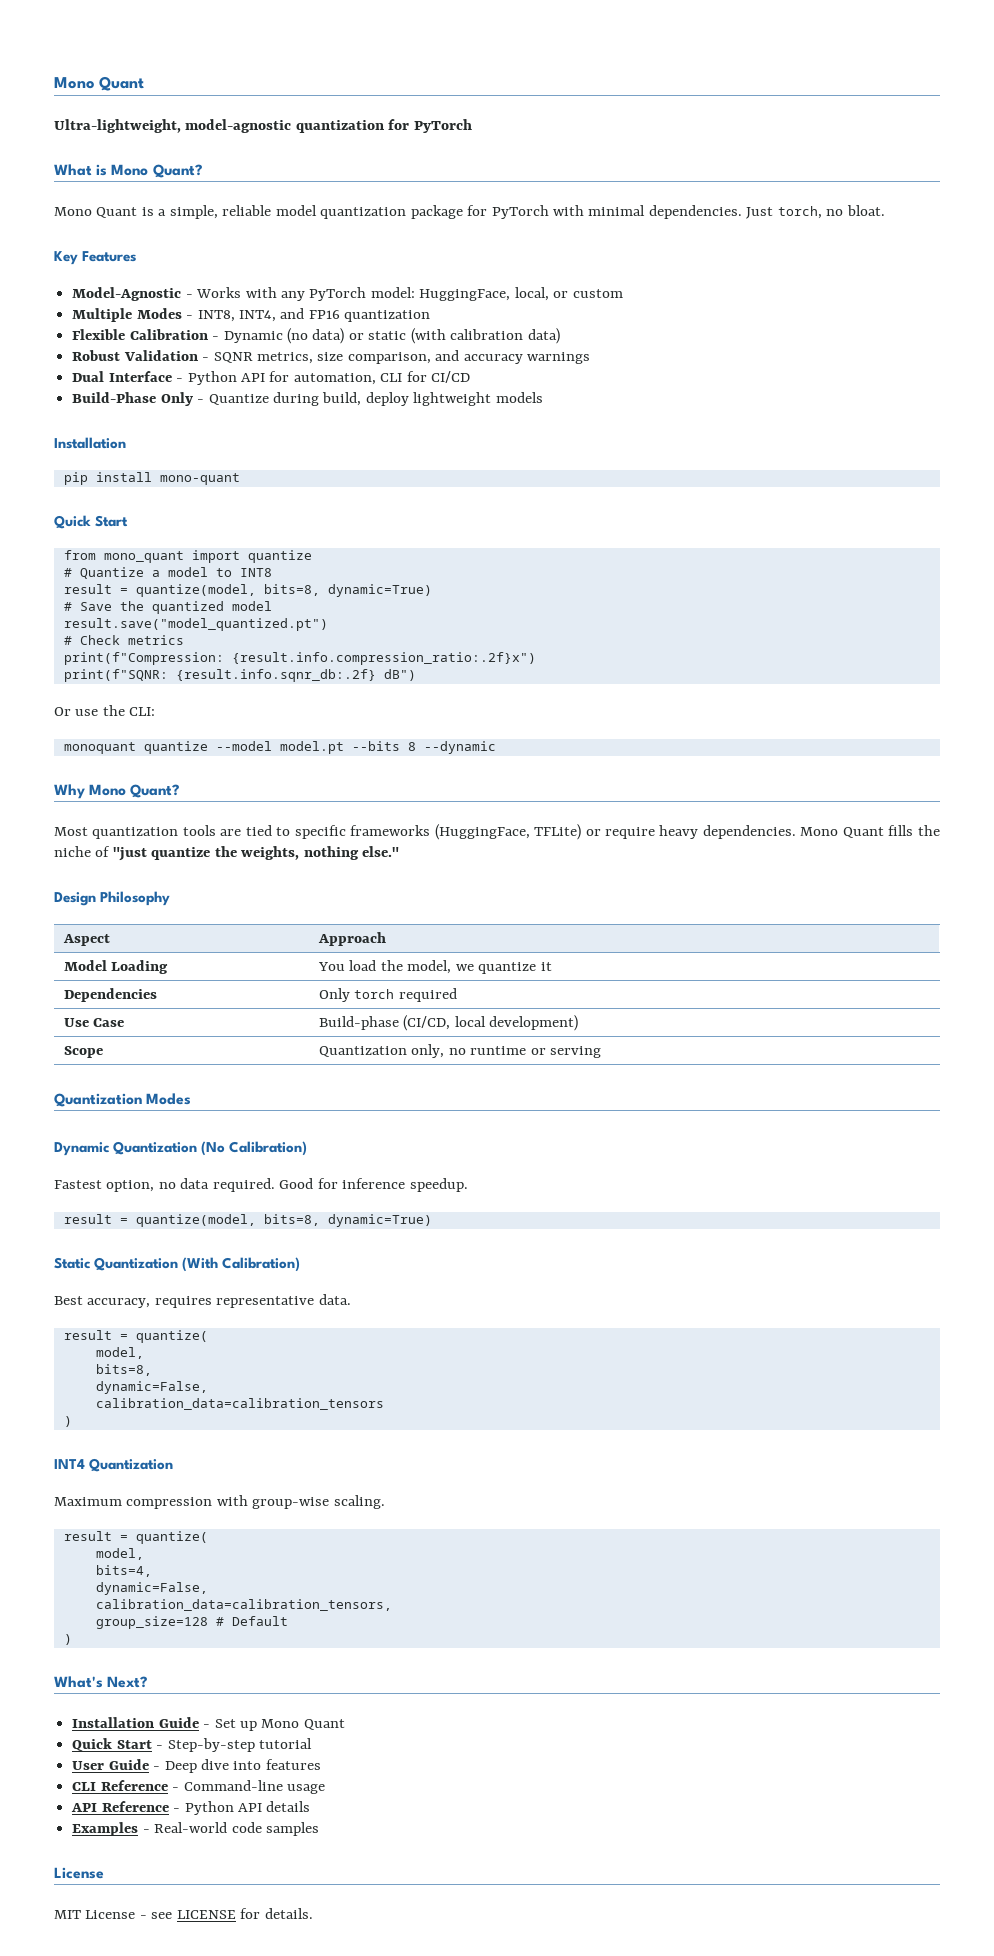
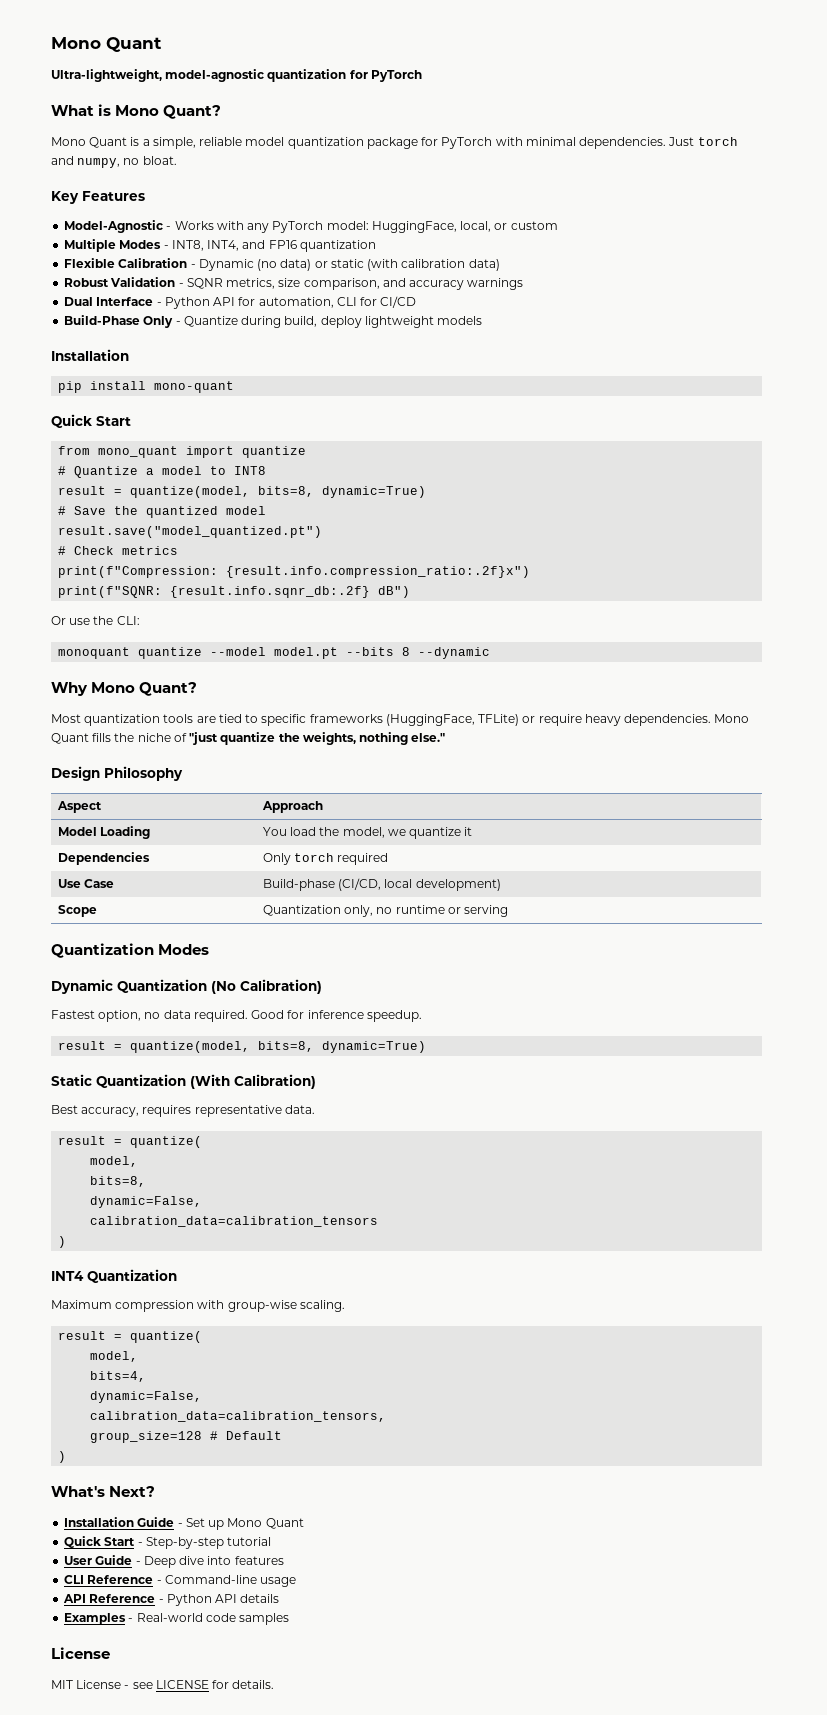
[777,206,822,219] torch, -> [697,137,738,146] [51,156,121,168] torch and numpy,

